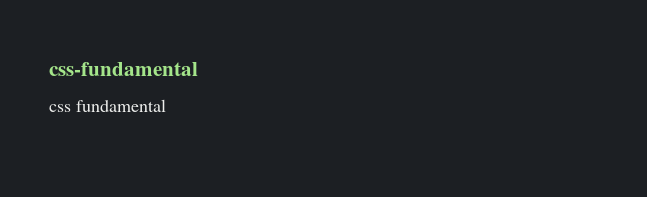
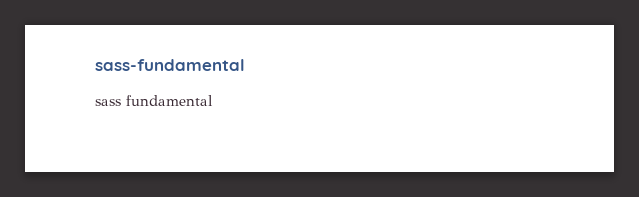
[49,62,198,76] [49,104,71,112] css-fundamental // css -> [95,59,245,71] [95,99,121,106] sass-fundamental // sass

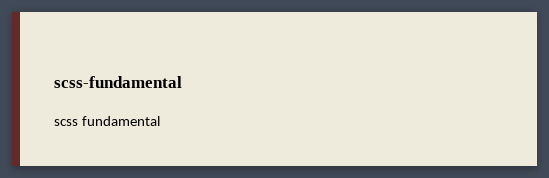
[95,59,245,71] [95,99,121,106] sass-fundamental // sass -> [54,76,182,88] [54,119,78,126] scss-fundamental // scss

